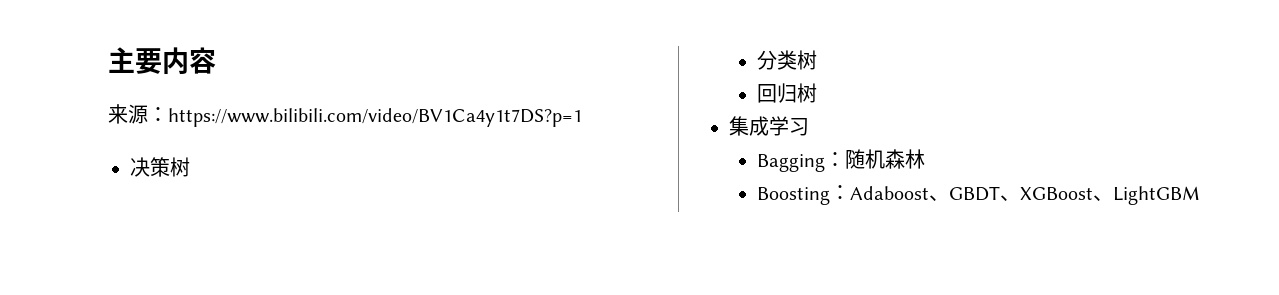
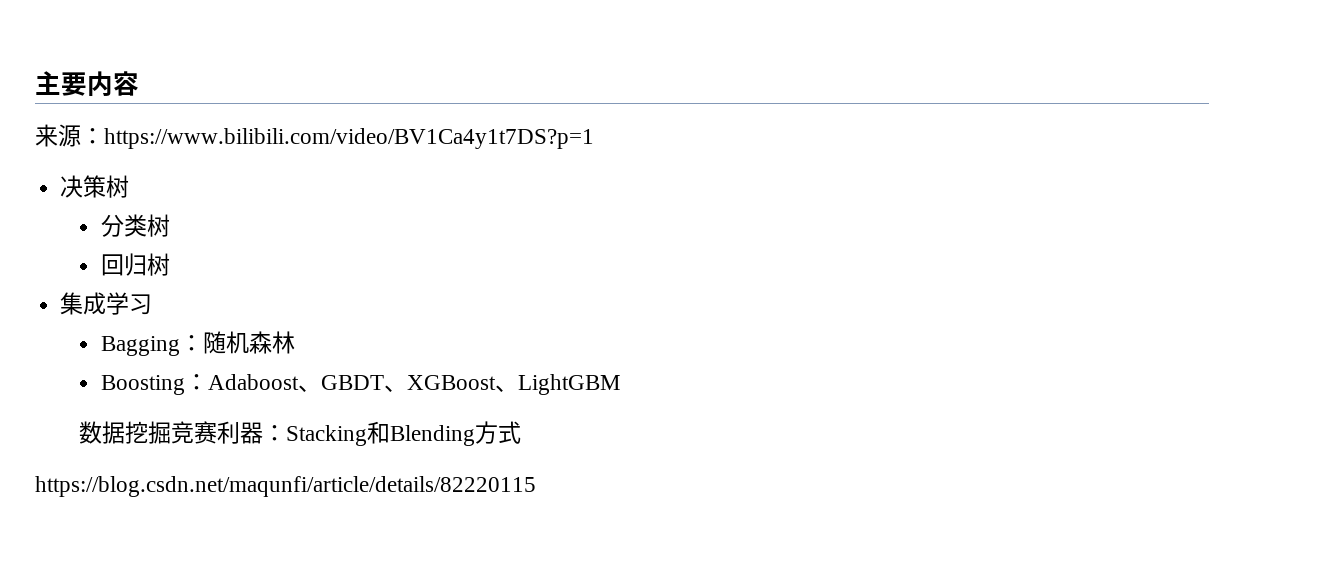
(1200, 195) none -> [78,421,521,446] [35,476,536,497] // 数据挖掘竞赛利器：Stacking和Blending方式 // https://blog.csdn.net/maqunfi/article/details/82220115

